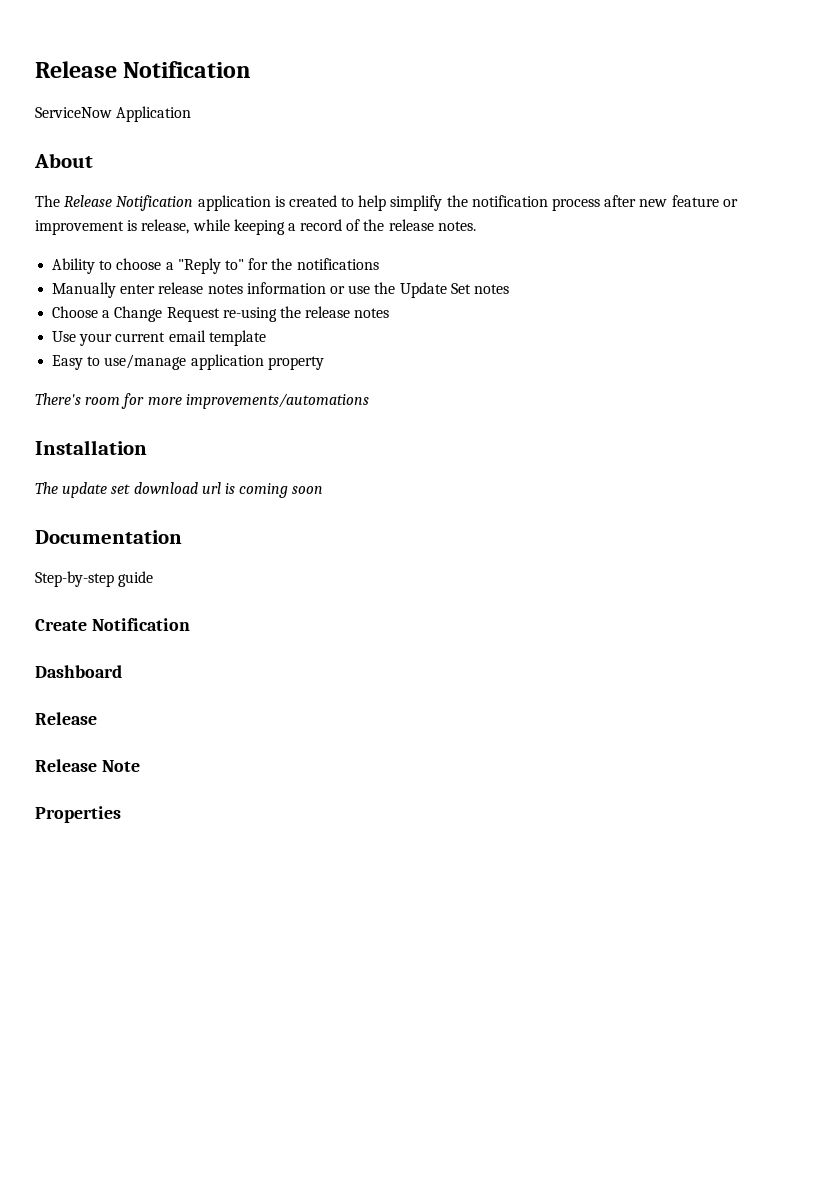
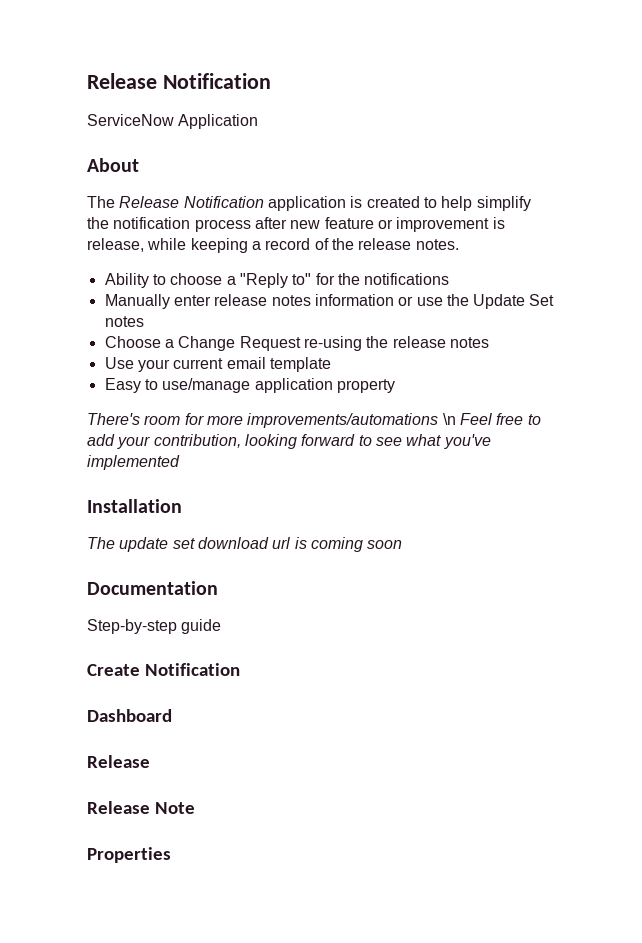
(369, 401) none -> [442,413,541,425] [87,434,491,449] [87,455,180,470] \n Feel free to add your contribution, looking forward to see what you've implemented

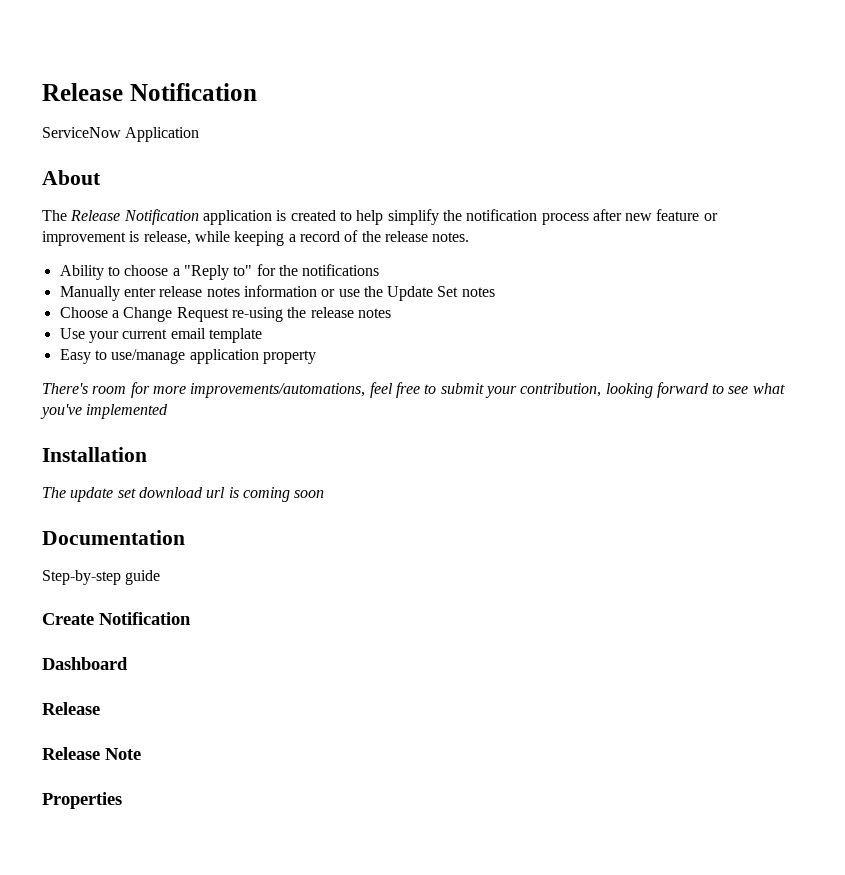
[247,413,492,428] improvements/automations \n Feel -> [190,382,393,398] improvements/automations, feel
[87,434,115,446] add -> [440,383,484,394] submit

